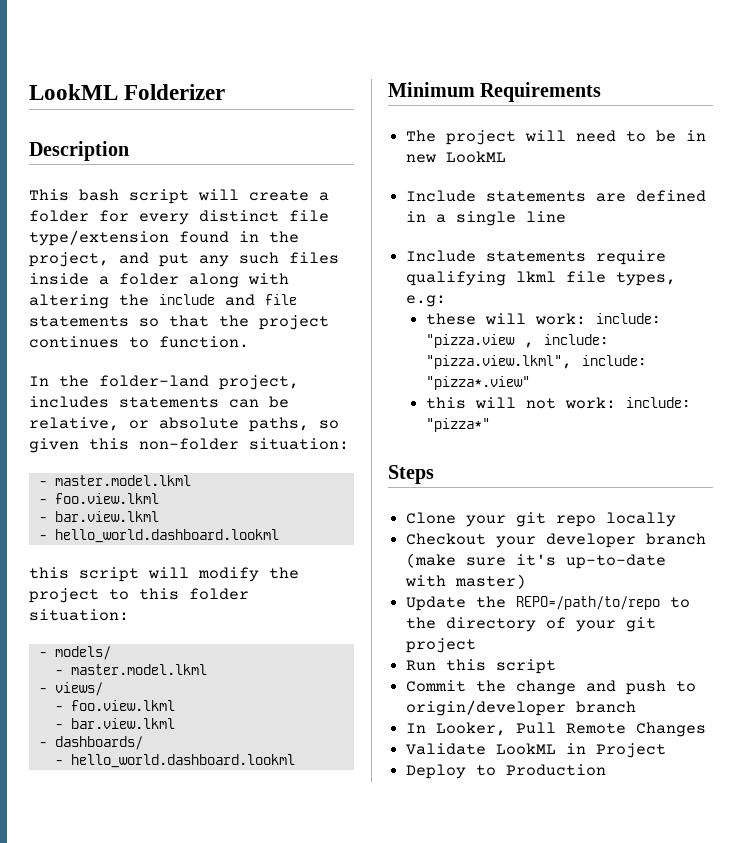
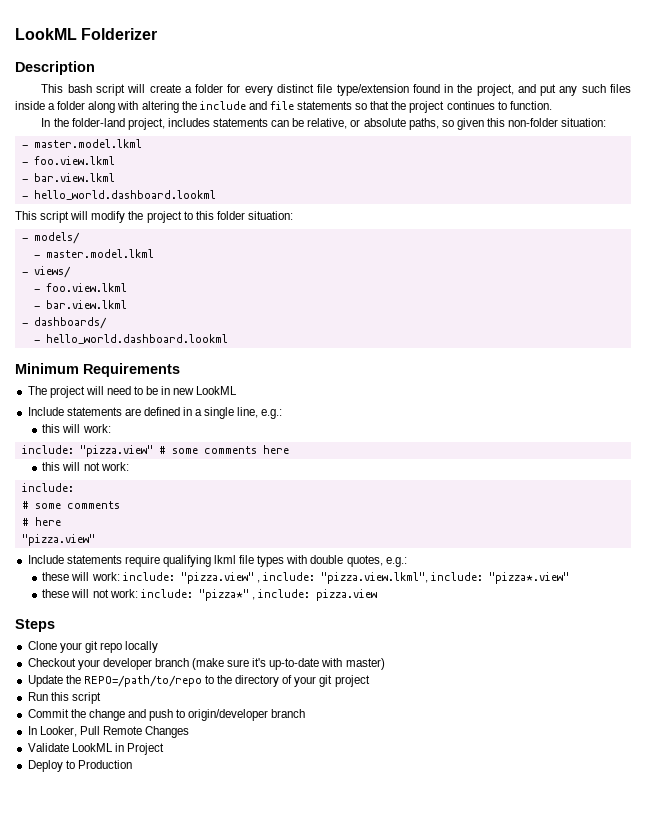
[29,567,69,579] this -> [15,211,37,220] This
[526,211,567,223] line -> [237,407,283,419] [42,424,111,433] [21,445,289,457] [42,462,129,471] [21,483,74,492] [21,501,120,509] [21,517,61,526] [21,534,95,546] line, e.g.: // this will work: // include: "pizza.view" # some comments here // this will not work: // include: // # some comments // # here // "pizza.view"
[616,272,677,286] [406,295,447,307] types, e.g: -> [257,555,407,567] types with double quotes, e.g.:
[426,334,516,348] "pizza.view -> [180,572,254,584] "pizza.view"
[426,397,467,409] this -> [42,589,70,598] these
(491, 425) none -> [251,589,377,601] , include: pizza.view

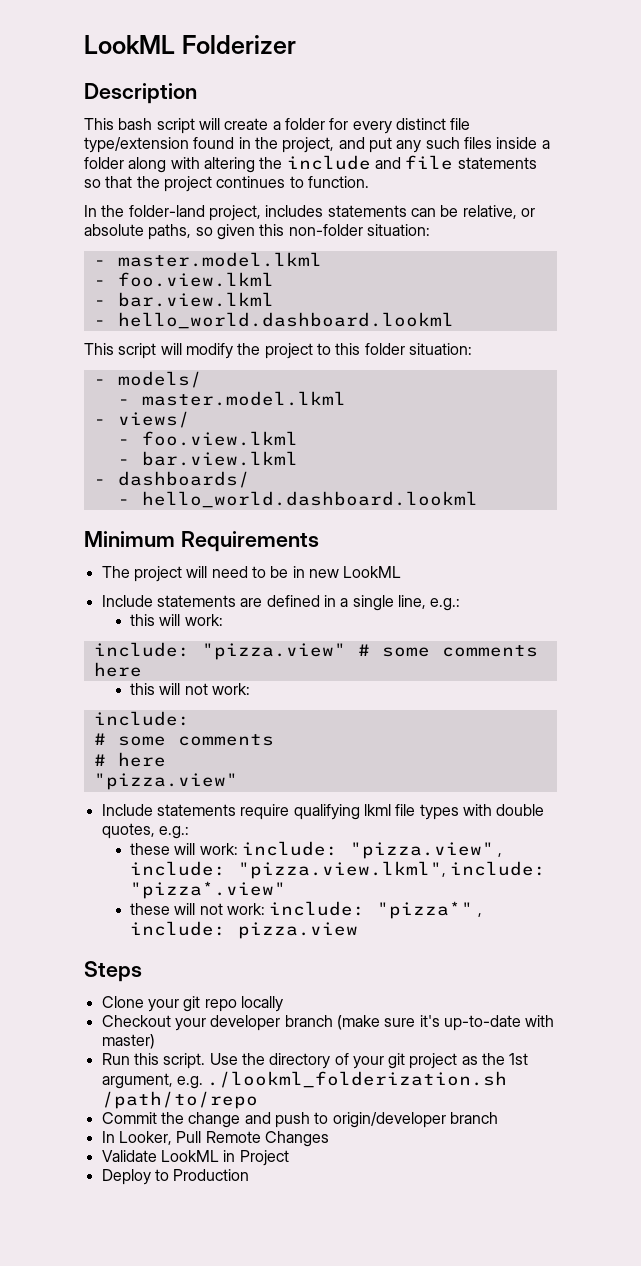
[27,675,214,687] Update the REPO=/path/to/repo to -> [101,1053,238,1069] Run this script. Use
[27,692,101,704] // Run this script -> [461,1053,529,1065] [101,1071,508,1089] [101,1091,258,1109] as the 1st argument, e.g. ./lookml_folderization.sh /path/to/repo

